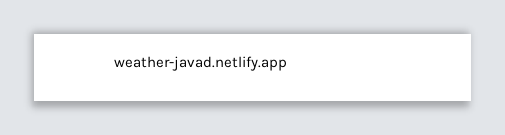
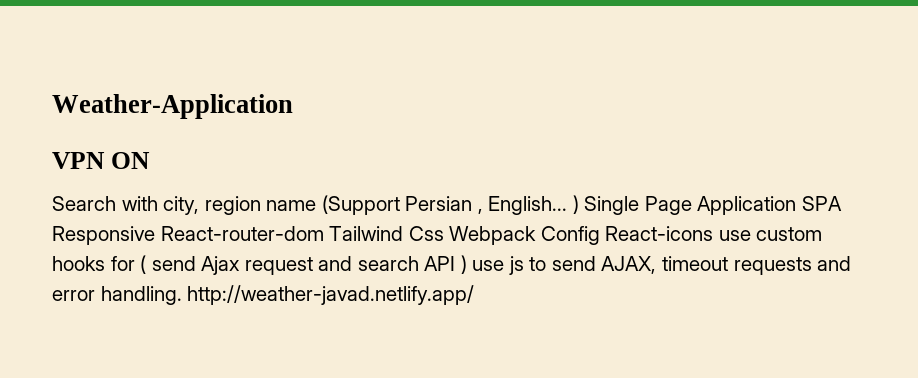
[114,56,287,71] weather-javad.netlify.app -> [52,94,293,119] [52,152,150,169] [52,195,842,215] [52,226,823,245] [52,255,852,275] [52,285,475,305] Weather-Application // VPN ON // Search with city, region name (Support Persian , English... ) Single Page Application SPA Responsive React-router-dom Tailwind Css Webpack Config React-icons use custom hooks for ( send Ajax request and search API ) use js to send AJAX, timeout requests and error handling. http://weather-javad.netlify.app/

